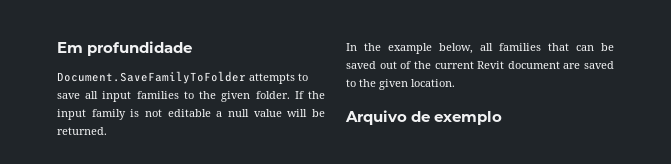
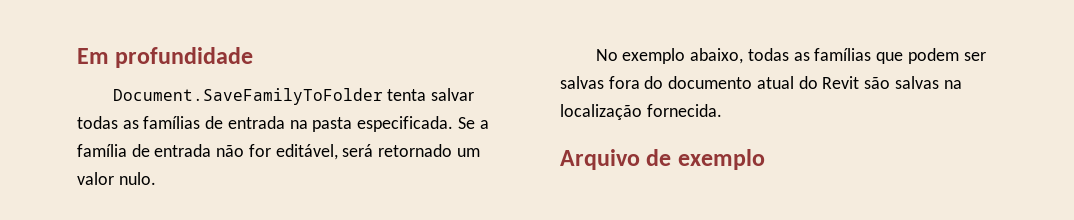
[249,73,308,84] [57,91,326,102] [57,109,325,120] [57,127,107,135] [346,43,614,54] [346,61,614,69] [346,79,455,90] attempts to save all input families to the given folder. If the input family is not editable a null value will be returned. // In the example below, all families that can be saved out of the current Revit document are saved to the given location. -> [387,88,475,101] [77,116,489,132] [77,144,480,160] [77,172,156,185] [595,48,986,64] [560,76,962,89] [560,104,722,120] tenta salvar todas as famílias de entrada na pasta especificada. Se a família de entrada não for editável, será retornado um valor nulo. // No exemplo abaixo, todas as famílias que podem ser salvas fora do documento atual do Revit são salvas na localização fornecida.

